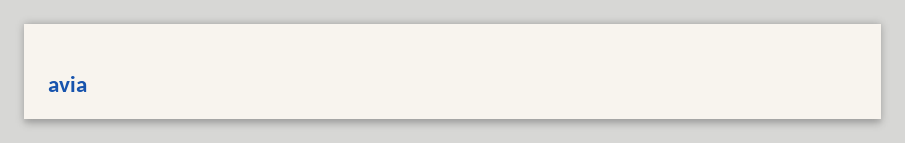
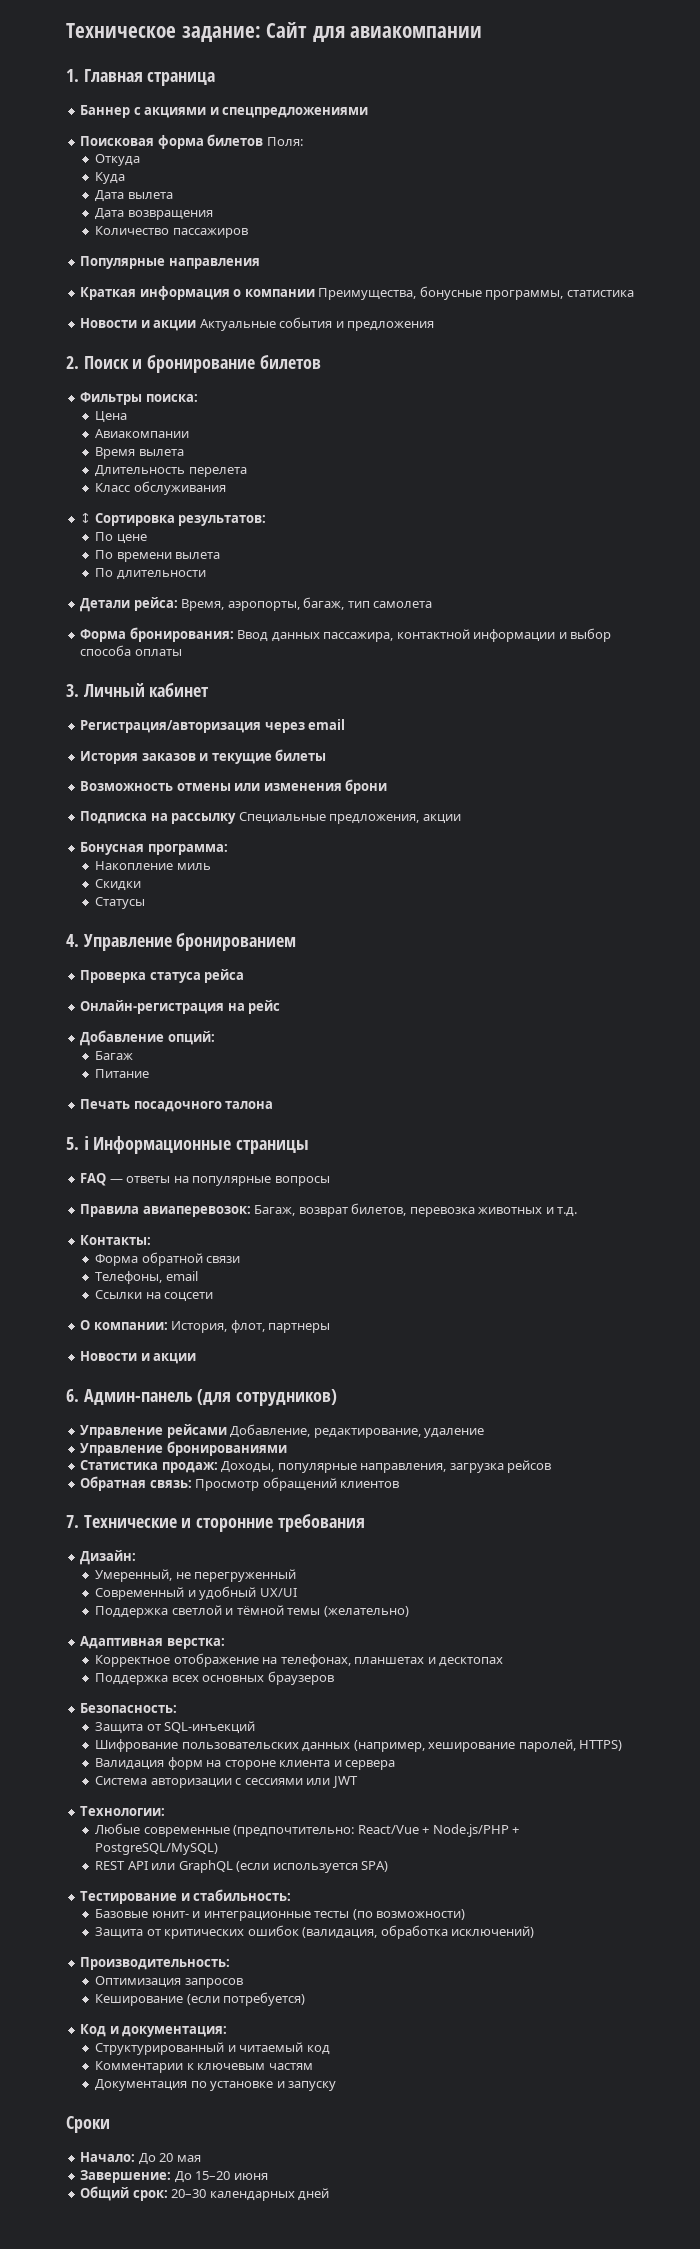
[48,76,87,92] avia -> [66,22,483,42] [66,69,216,86] [80,105,369,118] [80,134,303,149] [95,154,141,166] [95,172,126,184] [95,190,173,202] [95,208,213,220] [95,226,248,238] [80,256,260,269] [80,286,634,300] [80,317,435,331] [66,355,321,373] [80,392,198,405] [95,411,128,422] [95,429,190,438] [95,447,184,459] [95,465,247,477] [95,481,226,495] [80,513,267,526] [95,532,147,544] [95,550,221,562] [95,568,206,580] [80,597,433,612] [80,627,612,642] [80,645,182,656] [66,683,210,697] [80,719,346,733] [80,749,327,764] [80,779,388,794] [80,811,461,824] [80,842,228,855] [95,861,211,870] [95,879,142,891] [95,897,146,909] [66,933,297,951] [80,969,245,983] [80,1000,281,1014] [80,1030,215,1046] [95,1051,134,1060] [95,1069,150,1078] [80,1099,274,1112] [66,1136,310,1154] [80,1173,330,1186] [80,1203,578,1217] [80,1235,152,1245] [95,1252,241,1266] [95,1271,198,1284] [95,1290,214,1302] [80,1320,331,1333] [80,1351,197,1364] [66,1389,338,1406] [80,1424,485,1438] [80,1441,287,1456] [80,1460,552,1473] [80,1476,400,1491] [66,1514,365,1532] [80,1550,137,1565] [95,1569,297,1582] [95,1586,297,1600] [95,1605,409,1618] [80,1636,225,1649] [95,1653,504,1667] [95,1671,334,1685] [80,1703,178,1713] [95,1721,256,1734] [95,1739,623,1752] [95,1757,396,1770] [95,1776,358,1788] [80,1806,166,1816] [95,1823,520,1837] [95,1843,219,1855] [95,1860,389,1873] [80,1889,292,1904] [95,1909,466,1921] [95,1925,535,1939] [80,1957,231,1970] [95,1976,243,1988] [95,1992,306,2006] [80,2024,228,2037] [95,2042,330,2055] [95,2061,313,2073] [95,2079,337,2091] [66,2116,110,2133] [80,2152,201,2165] [80,2170,268,2183] [80,2186,330,2201] Техническое задание: Сайт для авиакомпании // 1. Главная страница // Баннер с акциями и спецпредложениями // Поисковая форма билетов Поля: // Откуда // Куда // Дата вылета // Дата возвращения // Количество пассажиров // Популярные направления // Краткая информация о компании Преимущества, бонусные программы, статистика // Новости и акции Актуальные события и предложения // 2. Поиск и бронирование билетов // Фильтры поиска: // Цена // Авиакомпании // Время вылета // Длительность перелета // Класс обслуживания // ↕ Сортировка результатов: // По цене // По времени вылета // По длительности // Детали рейса: Время, аэропорты, багаж, тип самолета // Форма бронирования: Ввод данных пассажира, контактной информации и выбор способа оплаты // 3. Личный кабинет // Регистрация/авторизация через email // История заказов и текущие билеты // Возможность отмены или изменения брони // Подписка на рассылку Специальные предложения, акции // Бонусная программа: // Накопление миль // Скидки // Статусы // 4. Управление бронированием // Проверка статуса рейса // Онлайн-регистрация на рейс // Добавление опций: // Багаж // Питание // Печать посадочного талона // 5. ℹ Информационные страницы // FAQ — ответы на популярные вопросы // Правила авиаперевозок: Багаж, возврат билетов, перевозка животных и т.д. // Контакты: // Форма обратной связи // Телефоны, email // Ссылки на соцсети // О компании: История, флот, партнеры // Новости и акции // 6. Админ-панель (для сотрудников) // Управление рейсами Добавление, редактирование, удаление // Управление бронированиями // Статистика продаж: Доходы, популярные направления, загрузка рейсов // Обратная связь: Просмотр обращений клиентов // 7. Технические и сторонние требования // Дизайн: // Умеренный, не перегруженный // Современный и удобный UX/UI // Поддержка светлой и тёмной темы (желательно) // Адаптивная верстка: // Корректное отображение на телефонах, планшетах и десктопах // Поддержка всех основных браузеров // Безопасность: // Защита от SQL-инъекций // Шифрование пользовательских данных (например, хеширование паролей, HTTPS) // Валидация форм на стороне клиента и сервера // Система авторизации с сессиями или JWT // Технологии: // Любые современные (предпочтительно: React/Vue + Node.js/PHP + PostgreSQL/MySQL) // REST API или GraphQL (если используется SPA) // Тестирование и стабильность: // Базовые юнит- и интеграционные тесты (по возможности) // Защита от критических ошибок (валидация, обработка исключений) // Производительность: // Оптимизация запросов // Кеширование (если потребуется) // Код и документация: // Структурированный и читаемый код // Комментарии к ключевым частям // Документация по установке и запуску // Сроки // Начало: До 20 мая // Завершение: До 15–20 июня // Общий срок: 20–30 календарных дней

